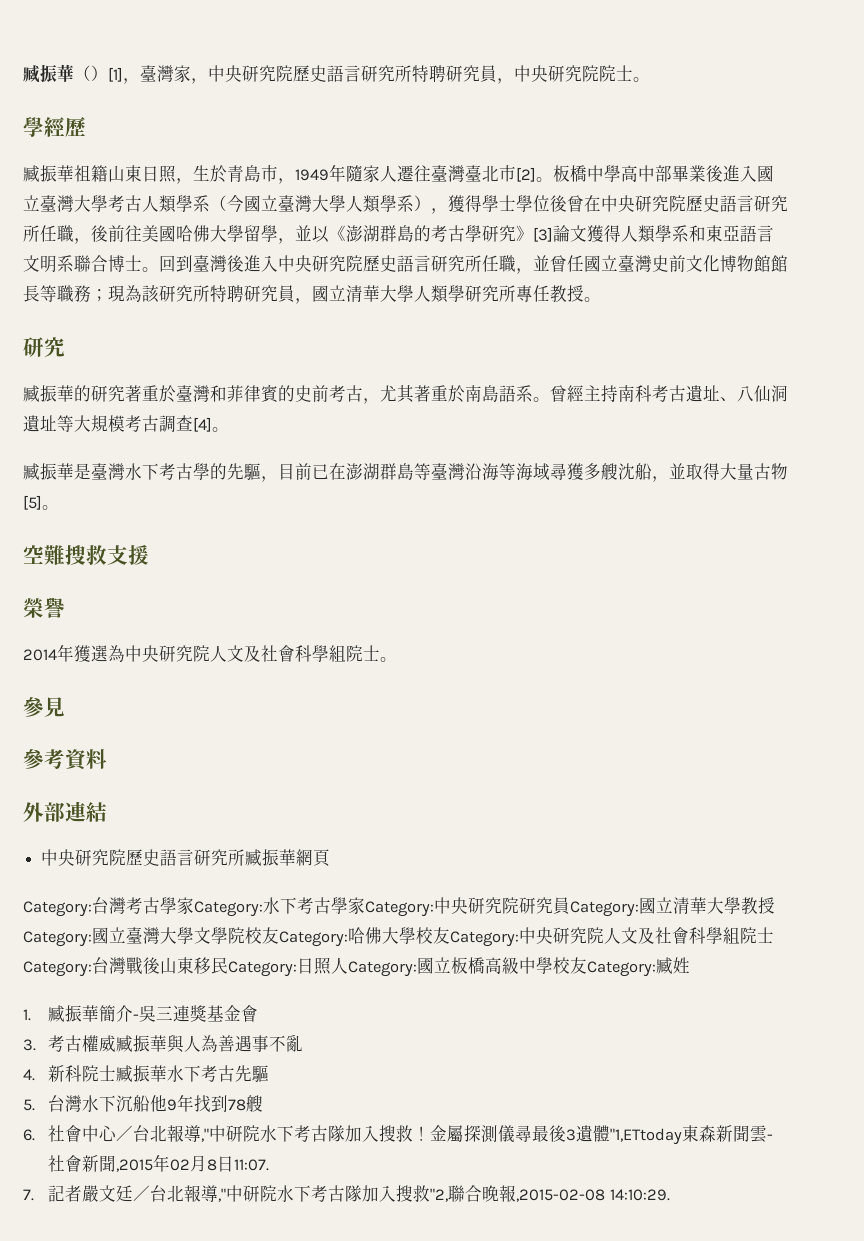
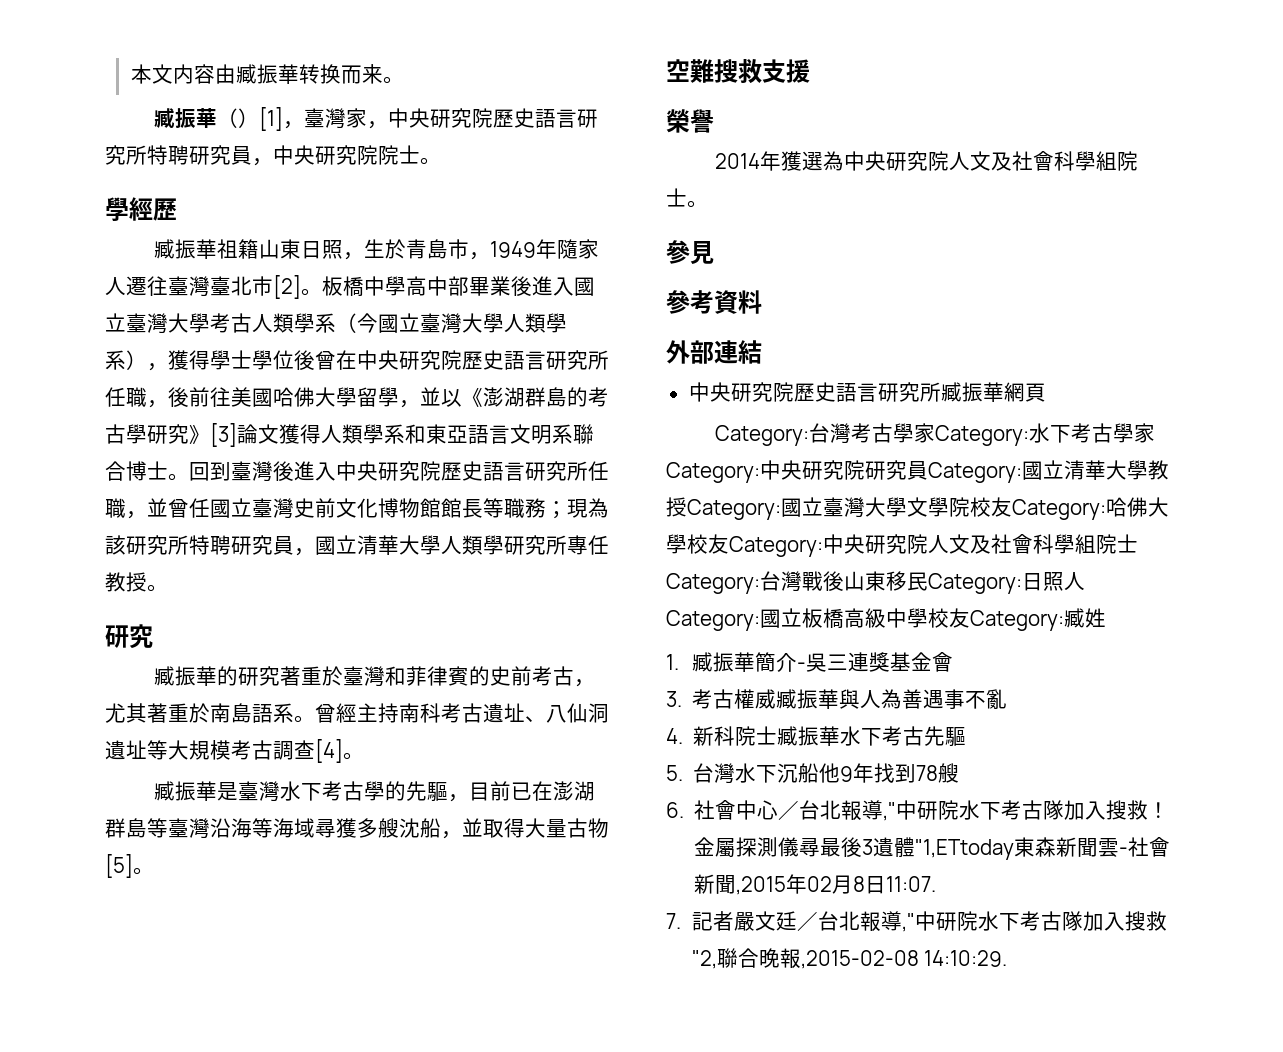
(23, 74) none -> [130,64,404,84] 本文内容由臧振華转换而来。 //

